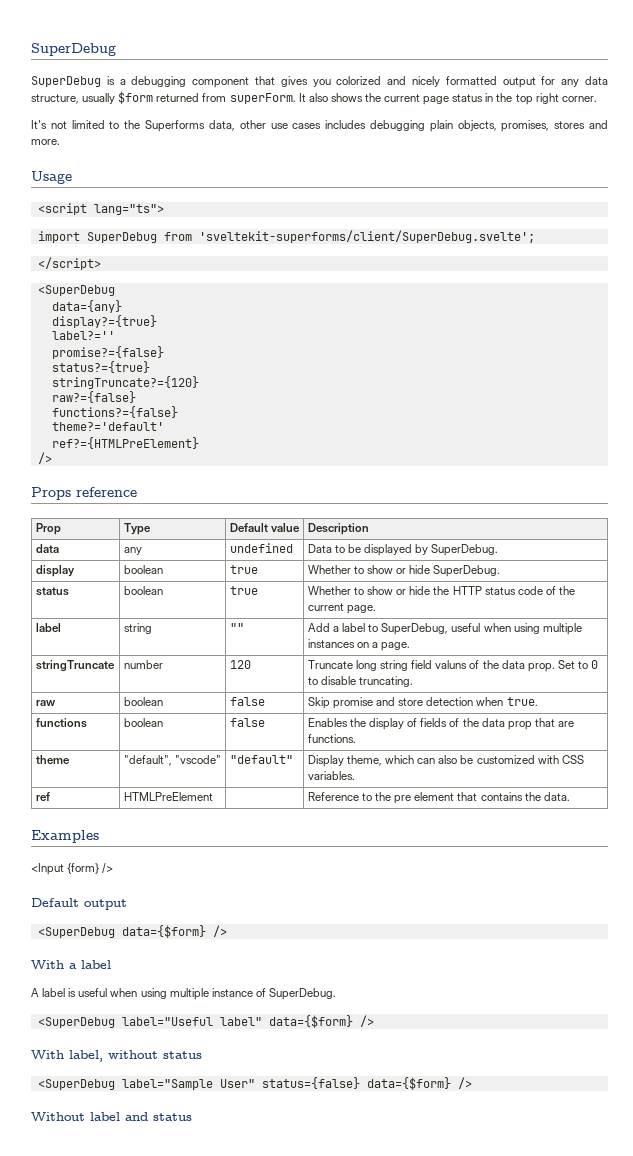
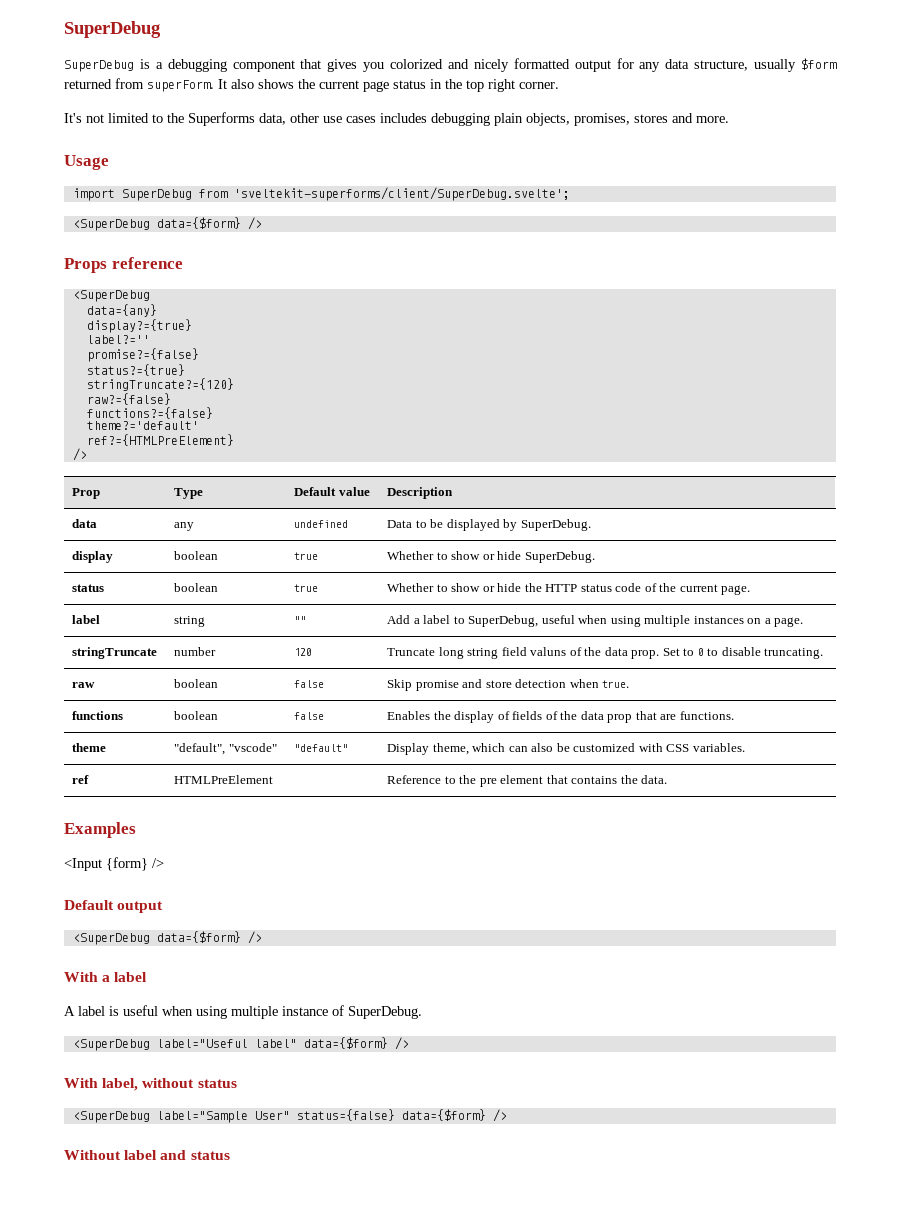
[37,203,164,215] // <script lang="ts"> -> (109, 162) none
[37,257,101,270] </script> -> [72,217,262,231] [64,257,183,273] <SuperDebug data={$form} /> // Props reference
[31,487,137,500] // Props reference -> (87, 454) none

